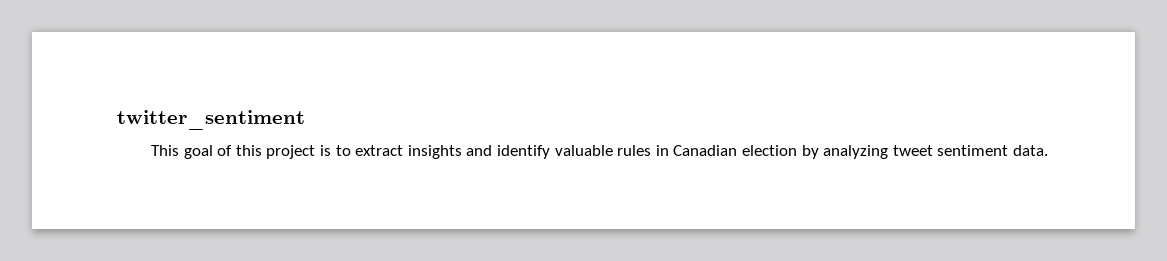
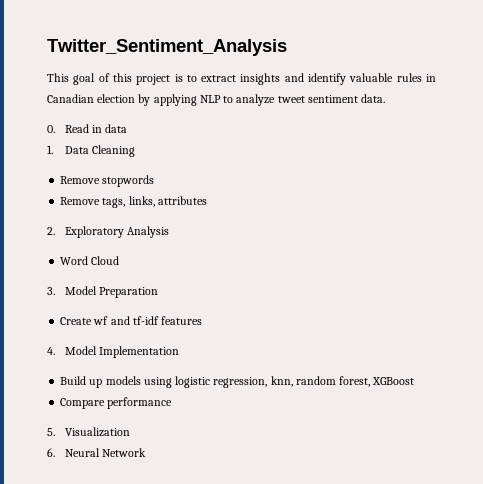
[117,110,305,130] twitter_sentiment -> [47,39,287,56] Twitter_Sentiment_Analysis
[823,145,889,159] analyzing -> [153,94,276,106] applying NLP to analyze
(1048, 150) none -> [47,124,128,133] [47,145,136,157] [60,175,155,187] [60,196,207,208] [47,226,170,238] [60,256,120,265] [47,286,159,298] [60,316,203,325] [47,346,180,358] [60,376,415,388] [60,397,173,409] [47,427,130,437] [47,448,147,457] // 0. Read in data // 1. Data Cleaning // Remove stopwords // Remove tags, links, attributes // 2. Exploratory Analysis // Word Cloud // 3. Model Preparation // Create wf and tf-idf features // 4. Model Implementation // Build up models using logistic regression, knn, random forest, XGBoost // Compare performance // 5. Visualization // 6. Neural Network

